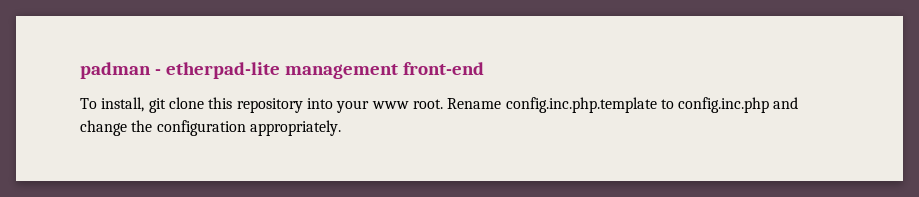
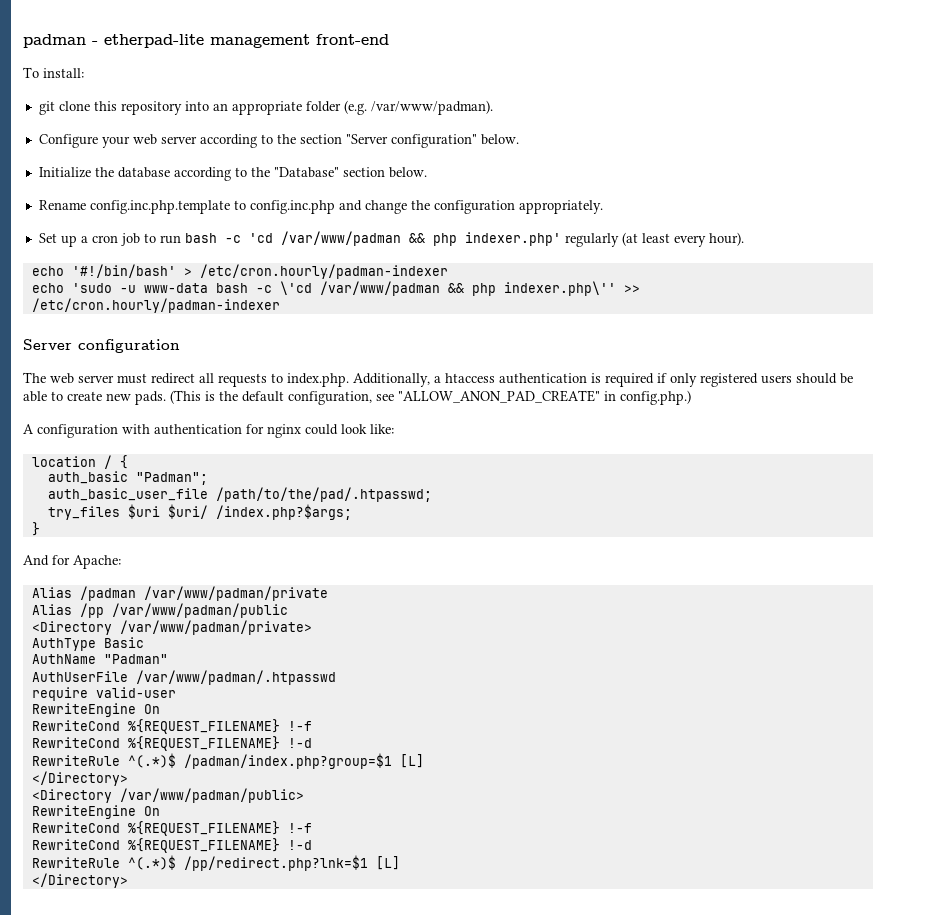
[101,97,145,112] install, -> [43,68,84,78] install: //
[336,99,443,113] your www root. -> [212,100,493,115] [38,134,519,148] [38,167,427,181] an appropriate folder (e.g. /var/www/padman). // Configure your web server according to the section "Server configuration" below. // Initialize the database according to the "Database" section below. //
(341, 128) none -> [38,231,744,247] [31,264,448,279] [31,281,640,296] [31,298,280,313] [23,339,180,353] [23,372,853,387] [23,390,691,405] [23,424,394,438] [31,455,128,469] [47,471,208,485] [47,487,432,502] [47,504,352,520] [31,522,40,536] [23,555,121,569] [31,586,328,601] [31,603,288,618] [31,620,312,635] [31,637,144,651] [31,654,168,664] [31,670,336,685] [31,687,176,701] [31,703,160,717] [31,719,312,734] [31,736,312,751] [31,753,424,769] [31,771,128,786] [31,788,304,803] [31,805,160,819] [31,821,312,836] [31,838,312,853] [31,855,400,871] [31,873,128,888] // Set up a cron job to run bash -c 'cd /var/www/padman && php indexer.php' regularly (at least every hour). // echo '#!/bin/bash' > /etc/cron.hourly/padman-indexer // echo 'sudo -u www-data bash -c \'cd /var/www/padman && php indexer.php\'' >> /etc/cron.hourly/padman-indexer // Server configuration // The web server must redirect all requests to index.php. Additionally, a htaccess authentication is required if only registered users should be able to create new pads. (This is the default configuration, see "ALLOW_ANON_PAD_CREATE" in config.php.) // A configuration with authentication for nginx could look like: // location / { // auth_basic "Padman"; // auth_basic_user_file /path/to/the/pad/.htpasswd; // try_files $uri $uri/ /index.php?$args; // } // And for Apache: // Alias /padman /var/www/padman/private // Alias /pp /var/www/padman/public // <Directory /var/www/padman/private> // AuthType Basic // AuthName "Padman" // AuthUserFile /var/www/padman/.htpasswd // require valid-user // RewriteEngine On // RewriteCond %{REQUEST_FILENAME} !-f // RewriteCond %{REQUEST_FILENAME} !-d // RewriteRule ^(.*)$ /padman/index.php?group=$1 [L] // </Directory> // <Directory /var/www/padman/public> // RewriteEngine On // RewriteCond %{REQUEST_FILENAME} !-f // RewriteCond %{REQUEST_FILENAME} !-d // RewriteRule ^(.*)$ /pp/redirect.php?lnk=$1 [L] // </Directory>

